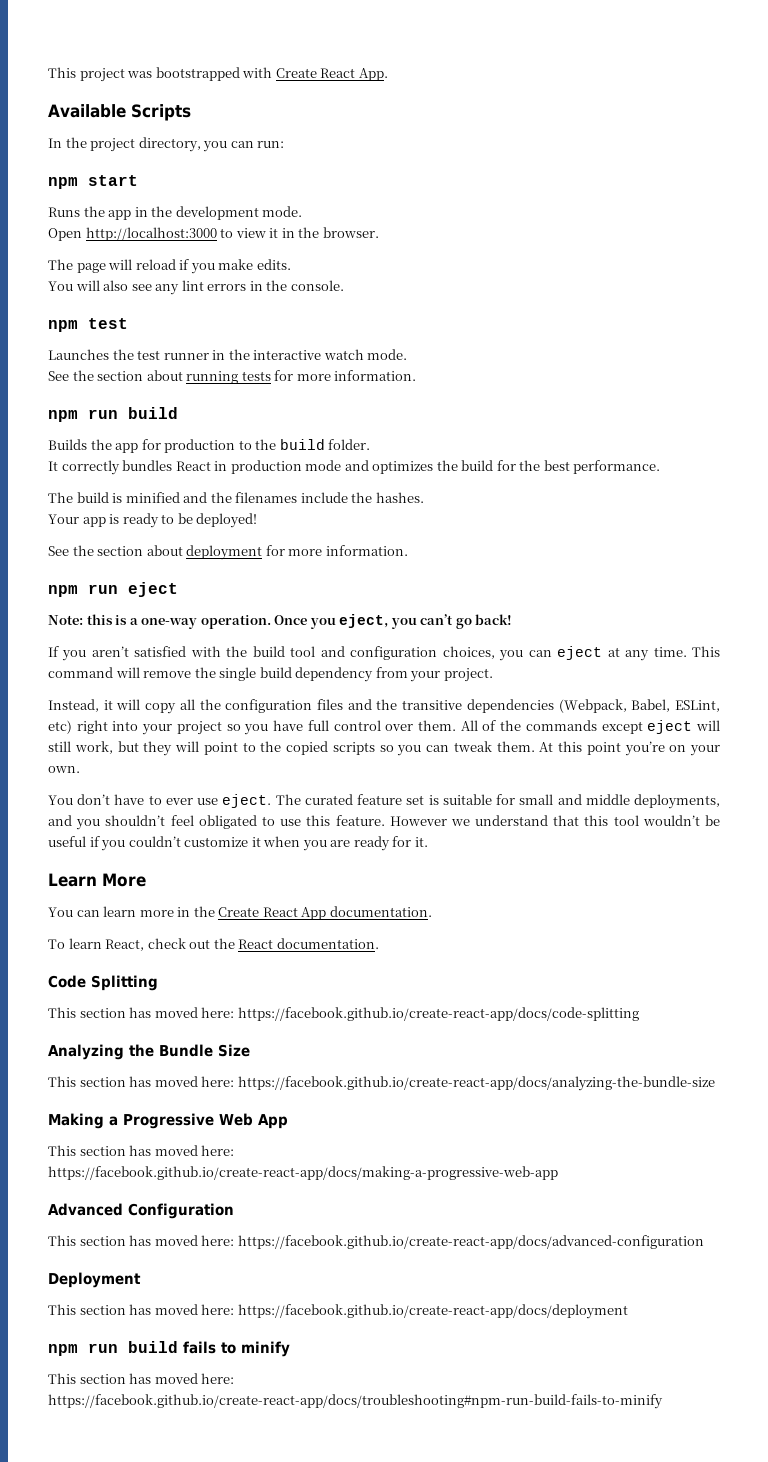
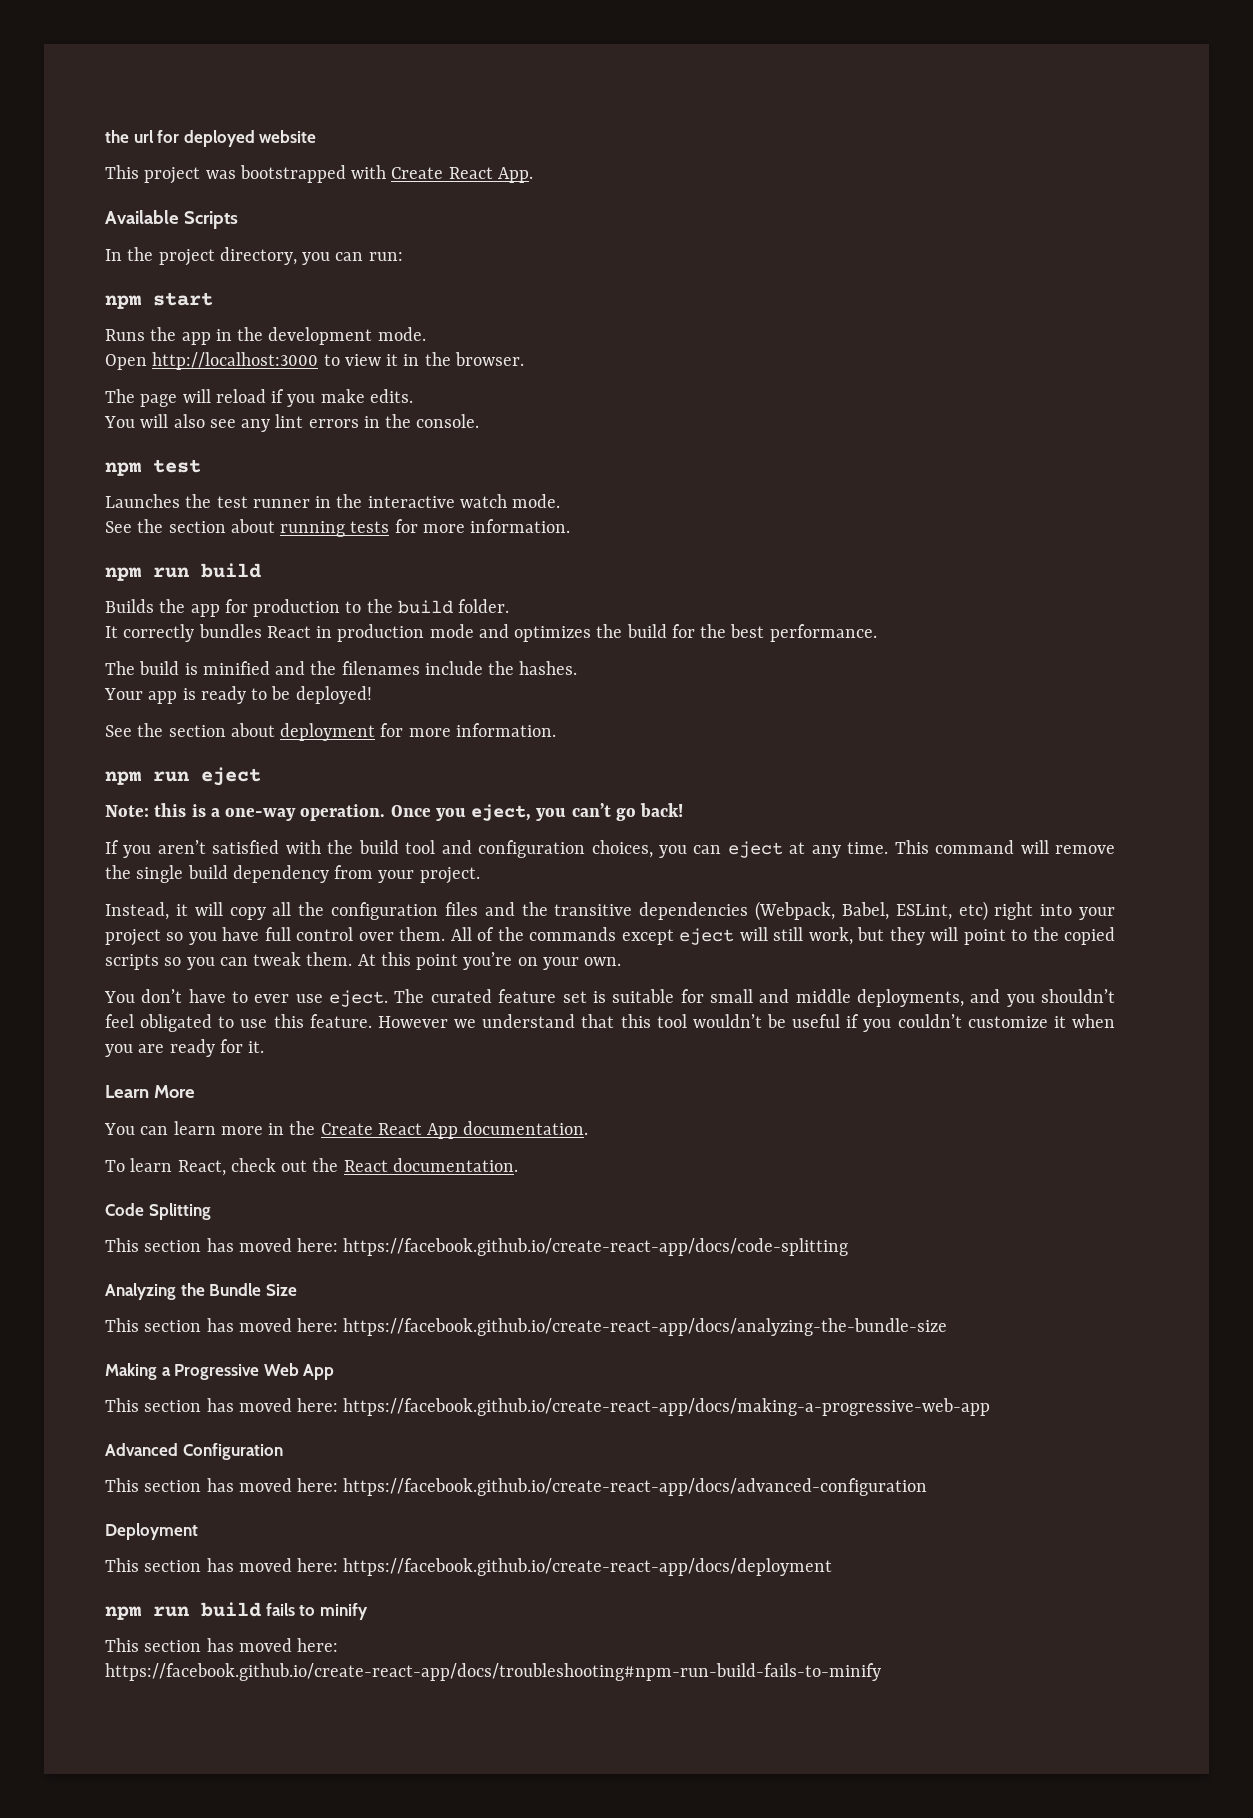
(48, 72) none -> [105,130,317,147] the url for deployed website //

